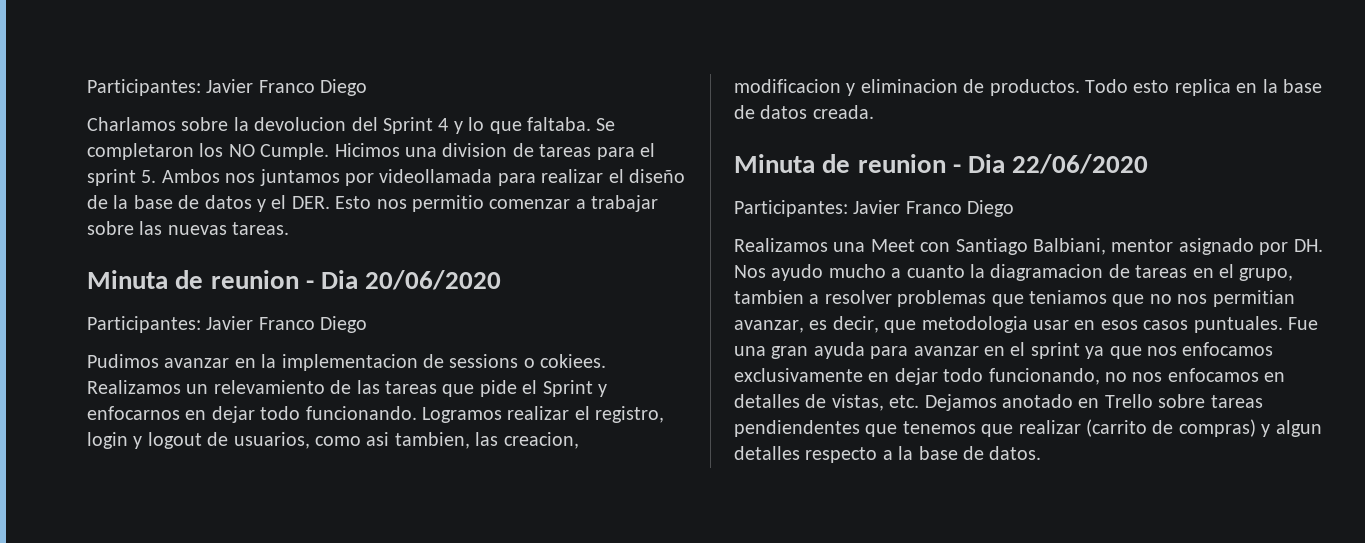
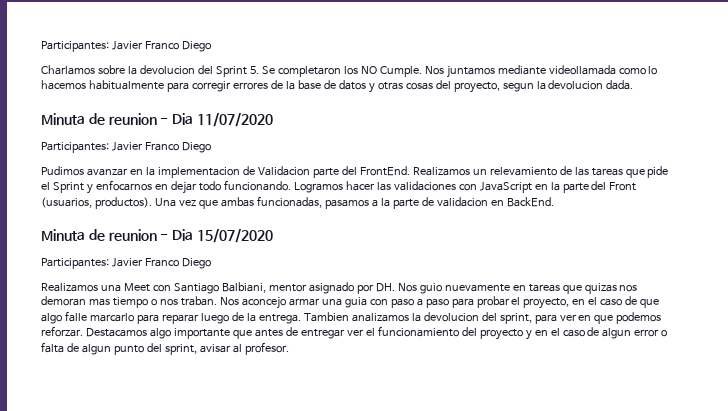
[438,117,591,134] 4 y lo que faltaba. -> [249,66,259,74] 5.
[334,143,655,160] [87,169,685,186] Hicimos una division de tareas para el sprint 5. Ambos nos juntamos por videollamada para realizar el diseño -> [424,65,658,78] [41,80,268,92] Nos juntamos mediante videollamada como lo hacemos habitualmente para corregir errores
[271,195,659,212] [87,221,290,235] [87,270,502,290] el DER. Esto nos permitio comenzar a trabajar sobre las nuevas tareas. // Minuta de reunion - Dia 20/06/2020 -> [377,80,634,93] [41,112,273,127] otras cosas del proyecto, segun la devolucion dada. // Minuta de reunion - Dia 11/07/2020
[449,354,607,368] sessions o cokiees. -> [257,166,410,178] Validacion parte del FrontEnd.
[507,406,665,423] [87,432,579,449] [734,79,1322,96] [734,105,874,119] [734,154,1149,174] realizar el registro, login y logout de usuarios, como asi tambien, las creacion, modificacion y eliminacion de productos. Todo esto replica en la base de datos creada. // Minuta de reunion - Dia 22/06/2020 -> [345,181,637,193] [41,196,554,209] [41,228,273,243] hacer las validaciones con JavaScript en la parte del Front (usuarios, productos). Una vez que ambas funcionadas, pasamos a la parte de validacion en BackEnd. // Minuta de reunion - Dia 15/07/2020
[771,264,1294,281] [734,290,1295,307] [734,316,1318,333] [734,342,1274,359] [734,368,1286,385] [734,394,1263,411] [734,419,1322,437] [734,446,1042,463] ayudo mucho a cuanto la diagramacion de tareas en el grupo, tambien a resolver problemas que teniamos que no nos permitian avanzar, es decir, que metodologia usar en esos casos puntuales. Fue una gran ayuda para avanzar en el sprint ya que nos enfocamos exclusivamente en dejar todo funcionando, no nos enfocamos en detalles de vistas, etc. Dejamos anotado en Trello sobre tareas pendiendentes que tenemos que realizar (carrito de compras) y algun detalles respecto a la base de datos. -> [419,283,638,294] [41,296,660,309] [41,311,662,324] [41,326,668,340] [41,342,289,355] guio nuevamente en tareas que quizas nos demoran mas tiempo o nos traban. Nos aconcejo armar una guia con paso a paso para probar el proyecto, en el caso de que algo falle marcarlo para reparar luego de la entrega. Tambien analizamos la devolucion del sprint, para ver en que podemos reforzar. Destacamos algo importante que antes de entregar ver el funcionamiento del proyecto y en el caso de algun error o falta de algun punto del sprint, avisar al profesor.

